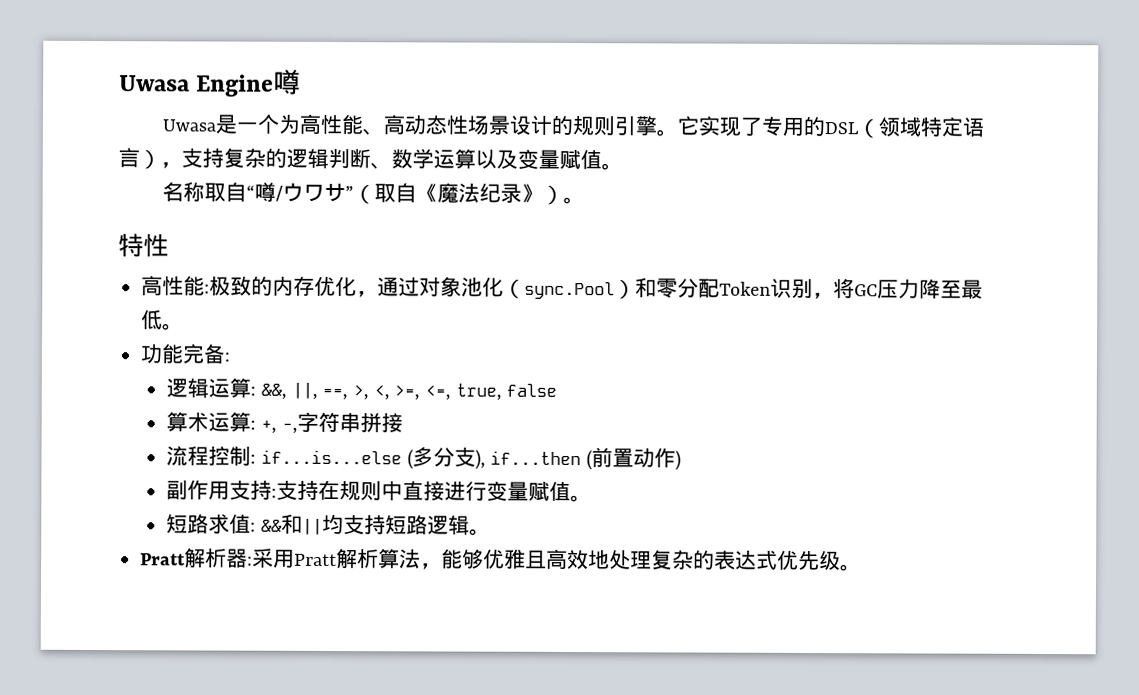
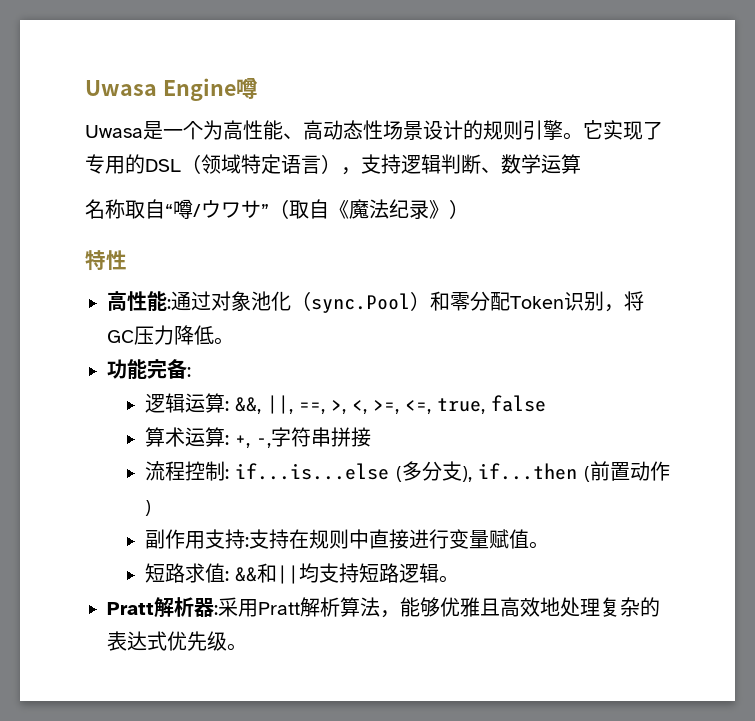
[223,147,287,168] 复杂的 -> (401, 164) none
[475,148,623,171] 以及变量赋值。 -> (581, 164) none
[563,196,586,205] 。 -> (469, 209) none
[209,275,379,298] 极致的内存优化， -> (171, 304) none
[940,279,984,299] 至最 -> (194, 335) none

